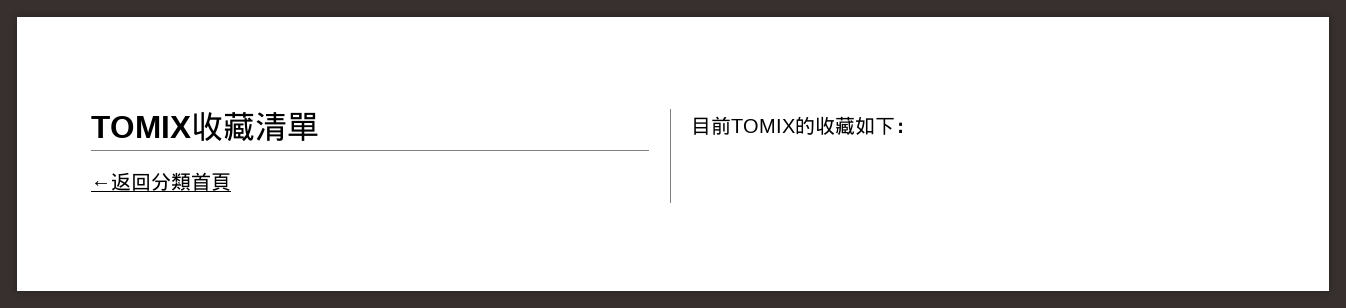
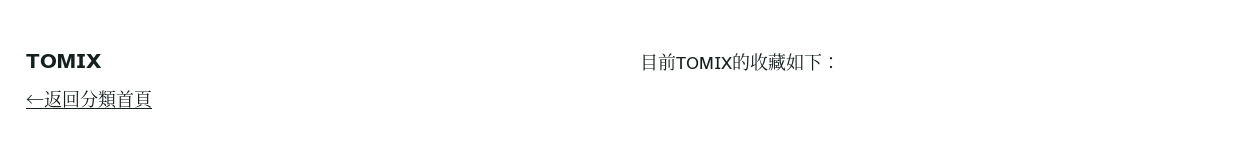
[91,112,319,142] TOMIX收藏清單 -> [26,54,102,68] TOMIX

